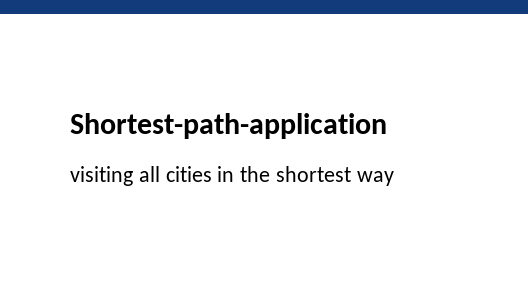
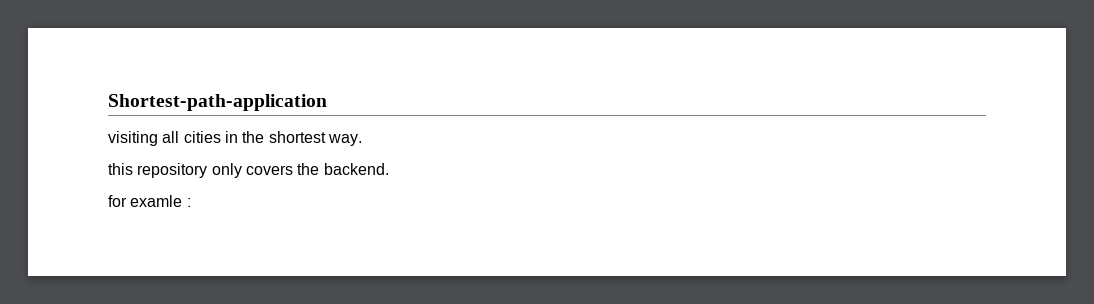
[356,171,394,186] way -> [327,134,362,146] [108,163,389,178] [108,195,191,207] way. // this repository only covers the backend. // for examle :

